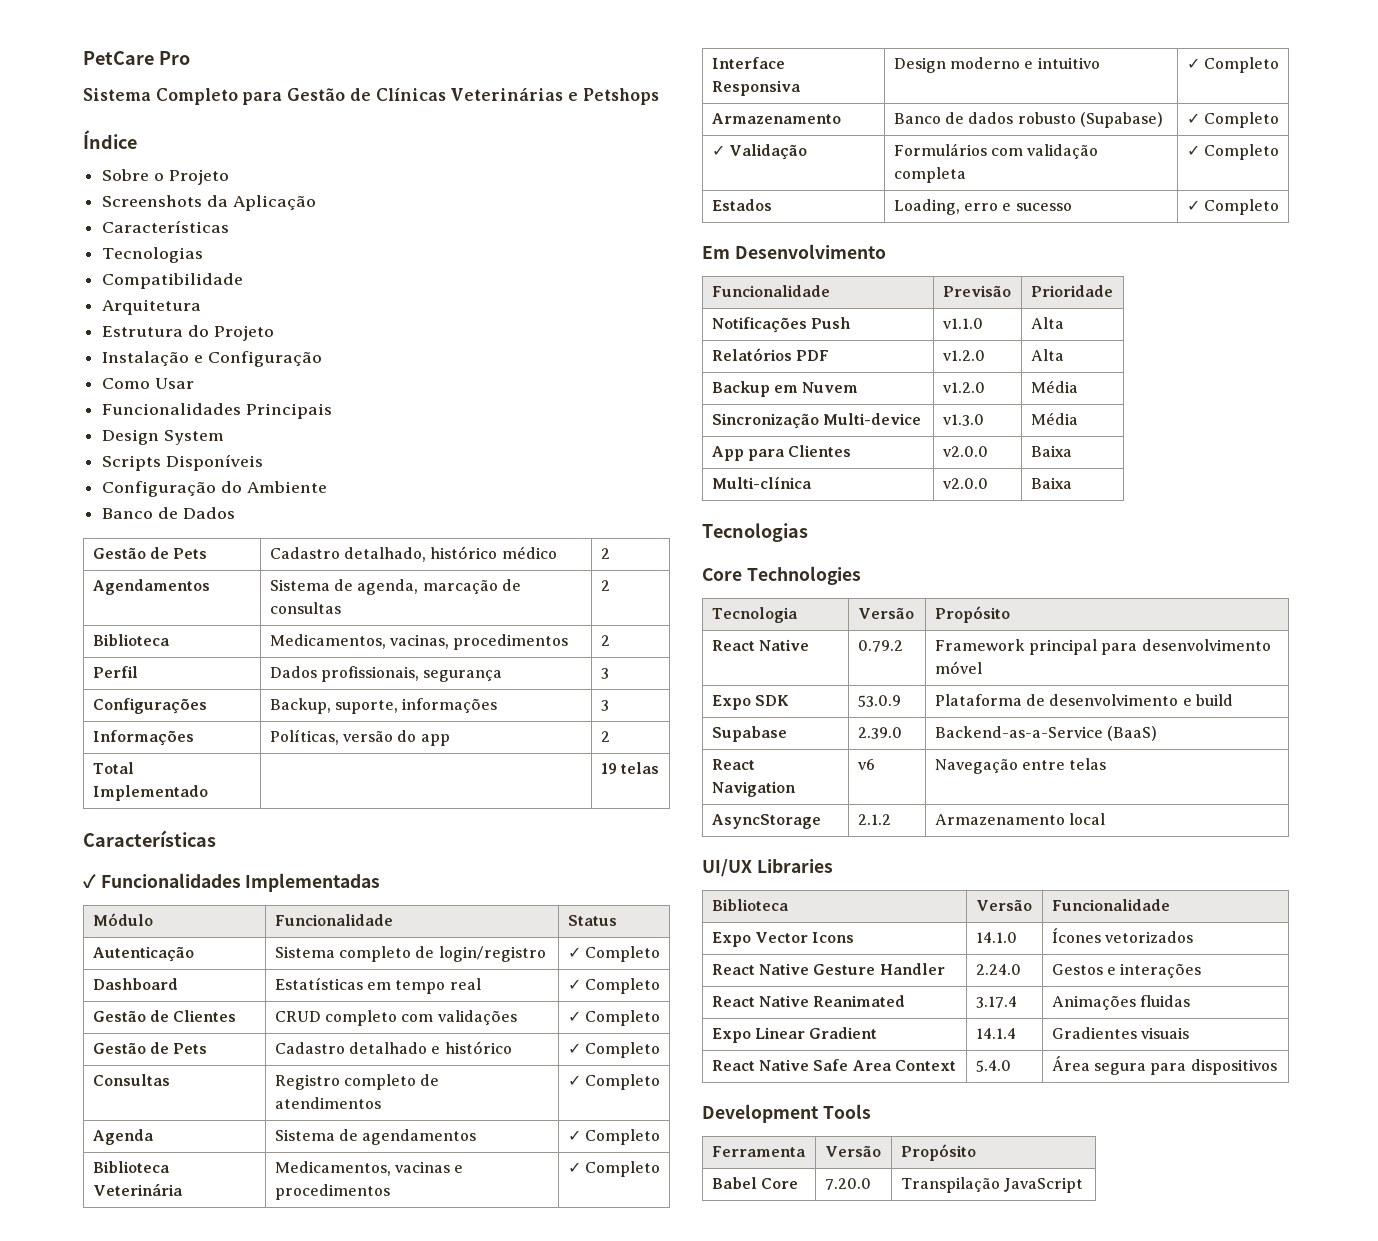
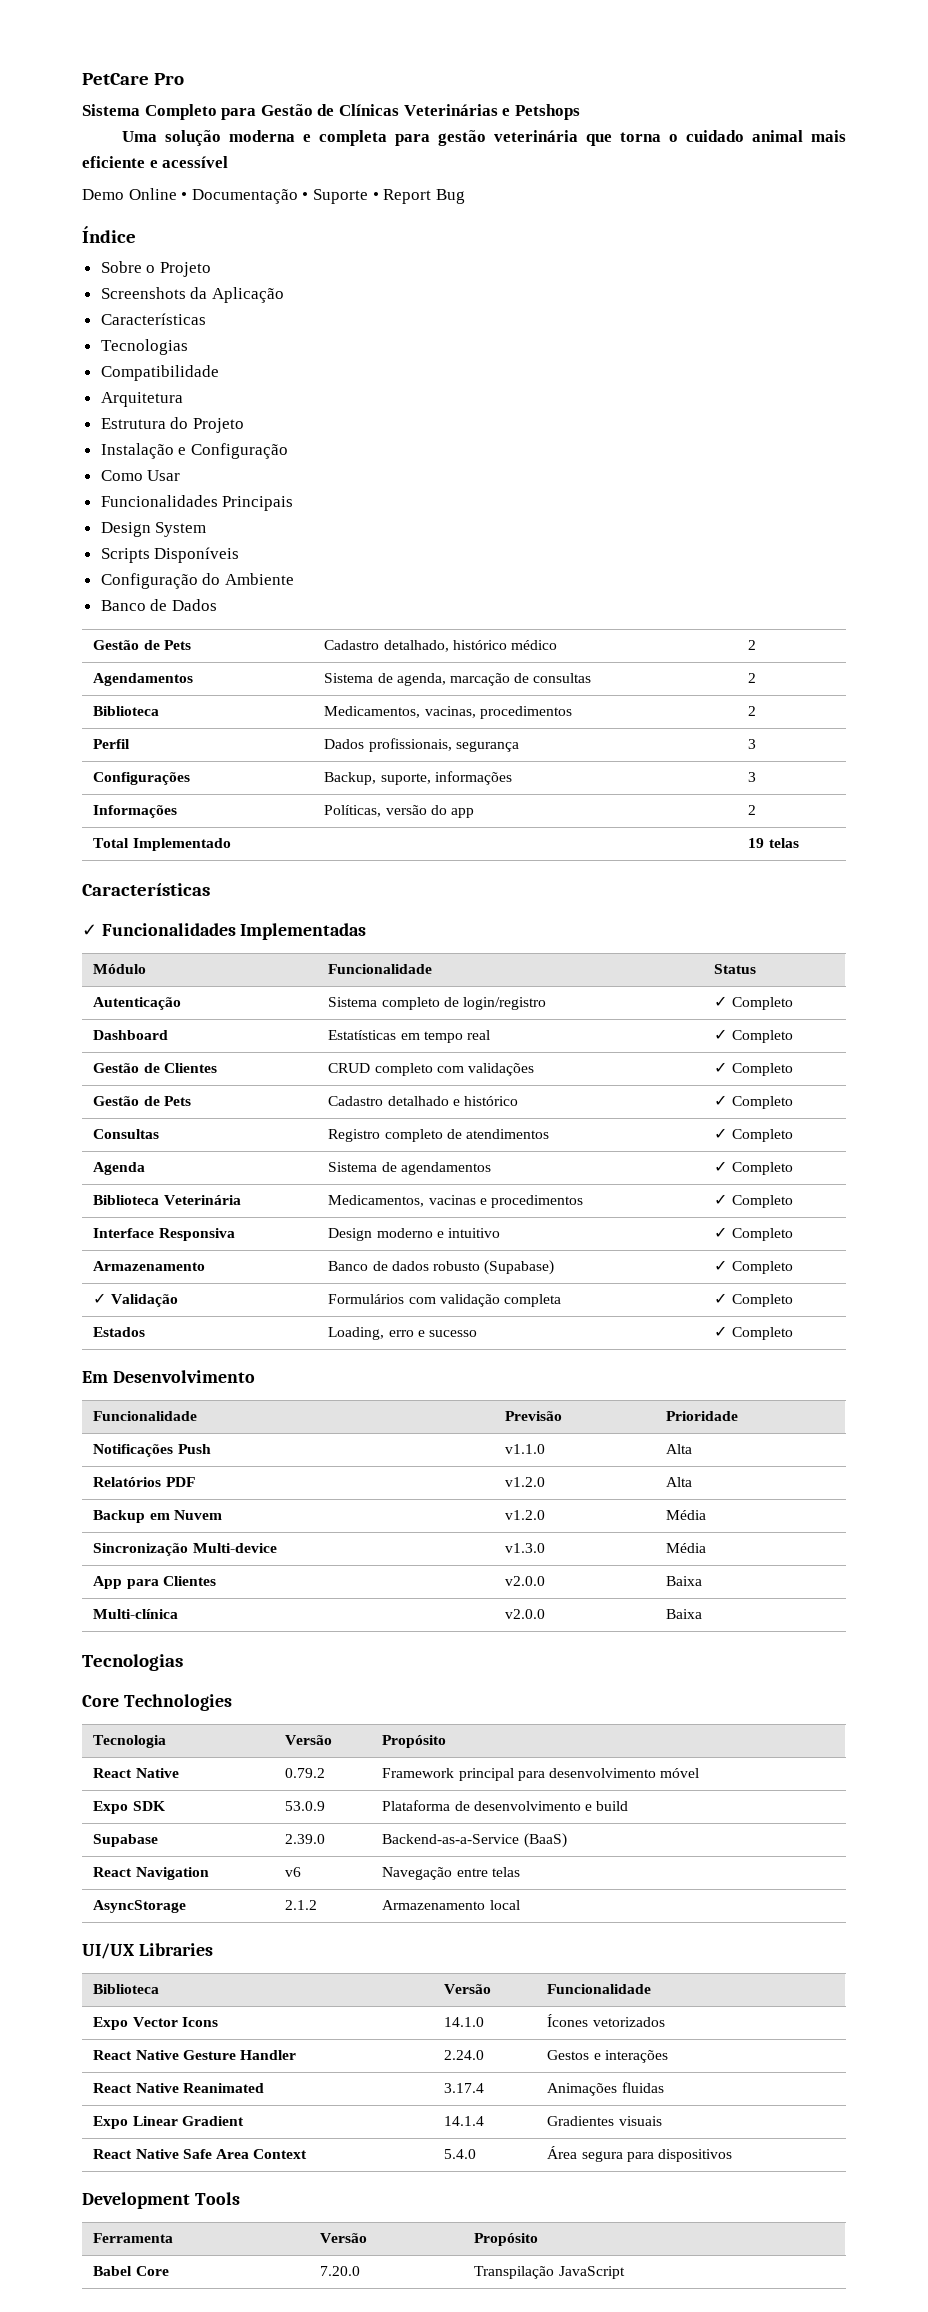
(659, 96) none -> [122,130,846,146] [82,156,229,168] [82,188,465,204] // Uma solução moderna e completa para gestão veterinária que torna o cuidado animal mais eficiente e acessível // Demo Online • Documentação • Suporte • Report Bug

